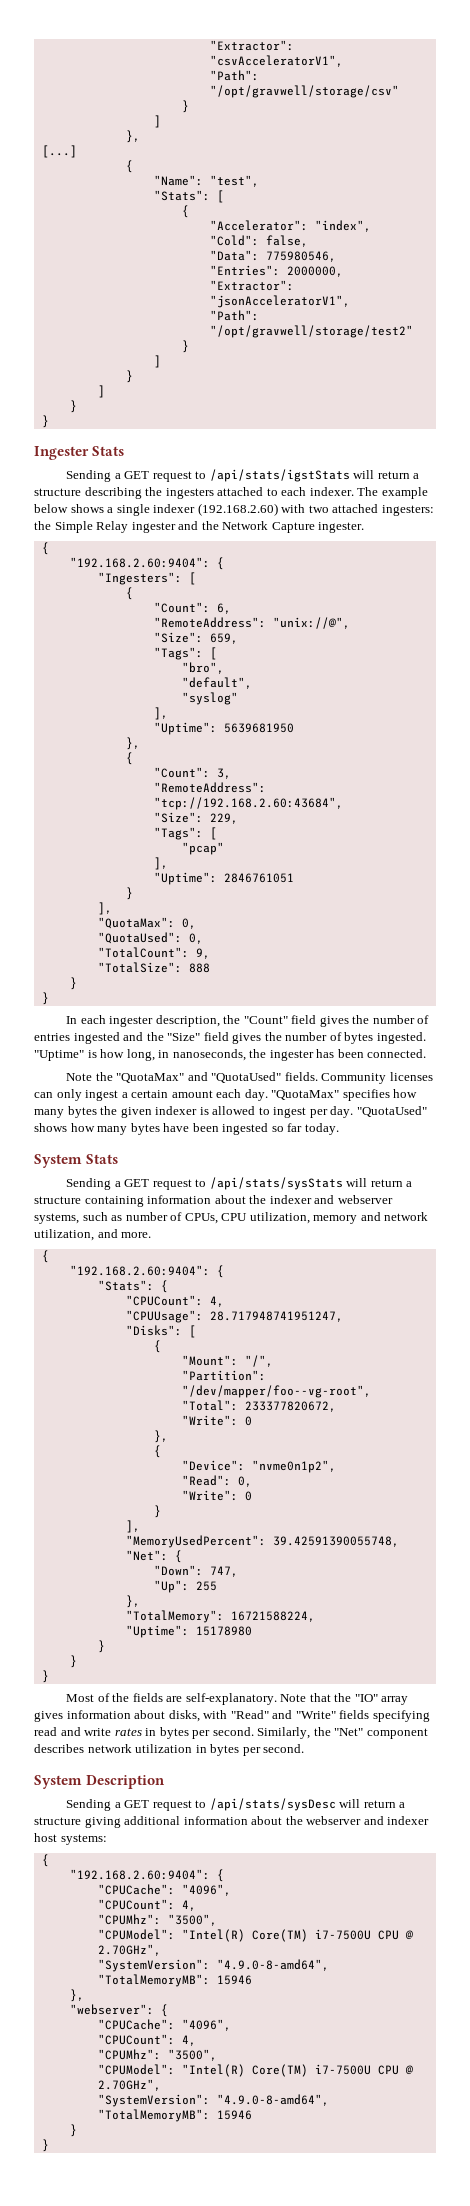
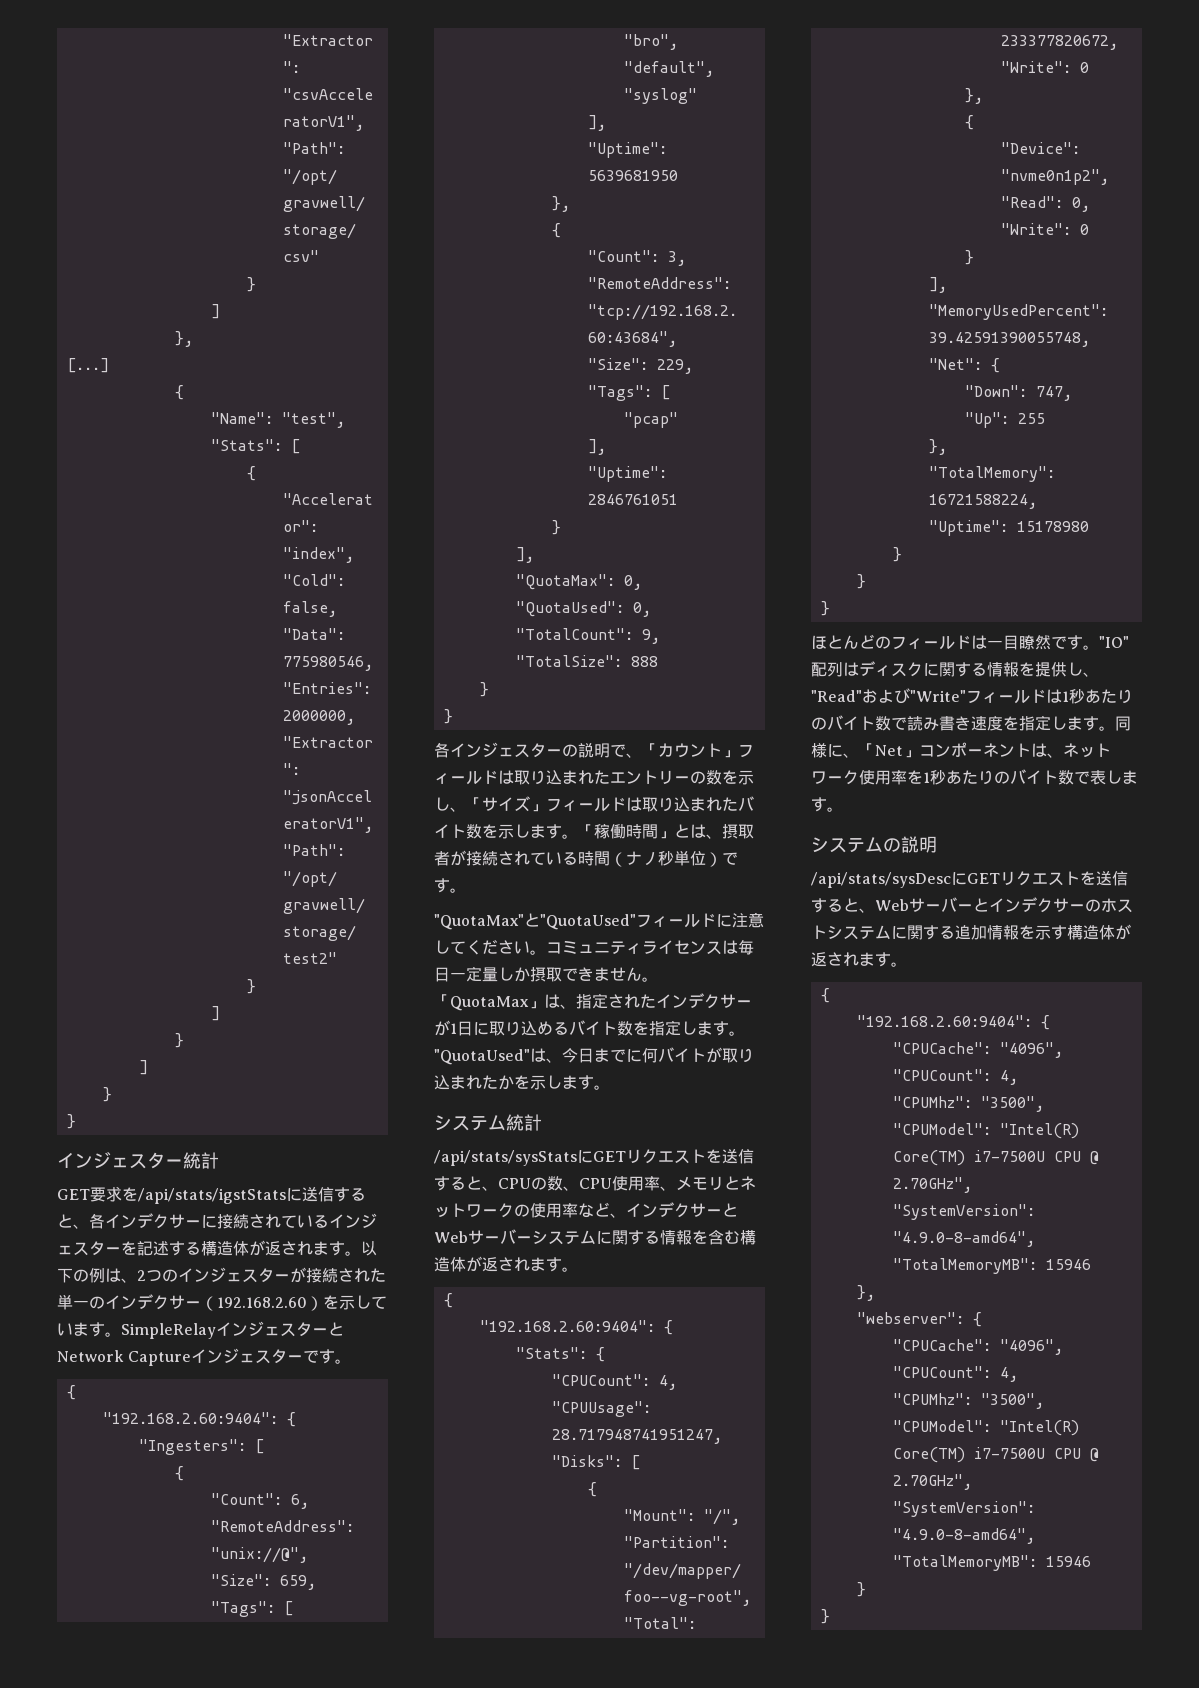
[34,446,125,460] [66,469,420,482] [34,487,428,499] [34,503,434,516] [34,521,365,533] Ingester Stats // Sending a GET request to /api/stats/igstStats will return a structure describing the ingesters attached to each indexer. The example below shows a single indexer (192.168.2.60) with two attached ingesters: the Simple Relay ingester and the Network Capture ingester. -> [57,1152,219,1169] [57,1186,366,1204] [57,1213,377,1229] [57,1240,377,1256] [57,1267,386,1283] [57,1294,387,1311] [57,1321,344,1339] [57,1348,352,1366] インジェスター統計 // GET要求を/api/stats/igstStatsに送信すると、各インデクサーに接続されているインジェスターを記述する構造体が返されます。以下の例は、2つのインジェスターが接続された単一のインデクサー（192.168.2.60）を示しています。SimpleRelayインジェスターとNetwork Captureインジェスターです。
[66,1015,430,1027] [34,1032,426,1044] [34,1049,427,1061] [66,1072,433,1084] [34,1089,418,1101] [34,1106,427,1118] [34,1123,339,1135] [34,1154,119,1168] [66,1177,413,1190] [34,1195,393,1207] [34,1212,429,1224] [34,1229,152,1241] In each ingester description, the "Count" field gives the number of entries ingested and the "Size" field gives the number of bytes ingested. "Uptime" is how long, in nanoseconds, the ingester has been connected. // Note the "QuotaMax" and "QuotaUsed" fields. Community licenses can only ingest a certain amount each day. "QuotaMax" specifies how many bytes the given indexer is allowed to ingest per day. "QuotaUsed" shows how many bytes have been ingested so far today. // System Stats // Sending a GET request to /api/stats/sysStats will return a structure containing information about the indexer and webserver systems, such as number of CPUs, CPU utilization, memory and network utilization, and more. -> [434,742,754,758] [434,770,754,785] [434,796,754,812] [434,823,754,839] [434,850,738,867] [434,878,466,893] [434,912,764,930] [434,940,754,955] [434,966,658,982] [434,993,752,1011] [434,1020,745,1036] [434,1047,754,1065] [434,1075,610,1090] [434,1114,542,1131] [434,1148,754,1166] [434,1176,756,1191] [434,1202,738,1218] [434,1229,756,1245] [434,1256,578,1272] 各インジェスターの説明で、「カウント」フィールドは取り込まれたエントリーの数を示し、「サイズ」フィールドは取り込まれたバイト数を示します。「稼働時間」とは、摂取者が接続されている時間（ナノ秒単位）です。 // "QuotaMax"と"QuotaUsed"フィールドに注意してください。コミュニティライセンスは毎日一定量しか摂取できません。「QuotaMax」は、指定されたインデクサーが1日に取り込めるバイト数を指定します。"QuotaUsed"は、今日までに何バイトが取り込まれたかを示します。 // システム統計 // /api/stats/sysStatsにGETリクエストを送信すると、CPUの数、CPU使用率、メモリとネットワークの使用率など、インデクサーとWebサーバーシステムに関する情報を含む構造体が返されます。
[66,1693,409,1705] [34,1710,430,1722] [34,1727,428,1739] [34,1744,305,1756] [34,1775,166,1789] [66,1798,406,1811] [34,1816,430,1828] [34,1833,107,1845] Most of the fields are self-explanatory. Note that the "IO" array gives information about disks, with "Read" and "Write" fields specifying read and write rates in bytes per second. Similarly, the "Net" component describes network utilization in bytes per second. // System Description // Sending a GET request to /api/stats/sysDesc will return a structure giving additional information about the webserver and indexer host systems: -> [811,634,1129,650] [811,661,1099,677] [811,688,1133,704] [811,715,1131,731] [811,742,1111,758] [811,769,1138,785] [811,797,843,812] [811,836,937,853] [811,870,1128,888] [811,897,1133,913] [811,924,1131,940] [811,952,907,967] ほとんどのフィールドは一目瞭然です。"IO"配列はディスクに関する情報を提供し、"Read"および"Write"フィールドは1秒あたりのバイト数で読み書き速度を指定します。同様に、「Net」コンポーネントは、ネットワーク使用率を1秒あたりのバイト数で表します。 // システムの説明 // /api/stats/sysDescにGETリクエストを送信すると、Webサーバーとインデクサーのホストシステムに関する追加情報を示す構造体が返されます。

